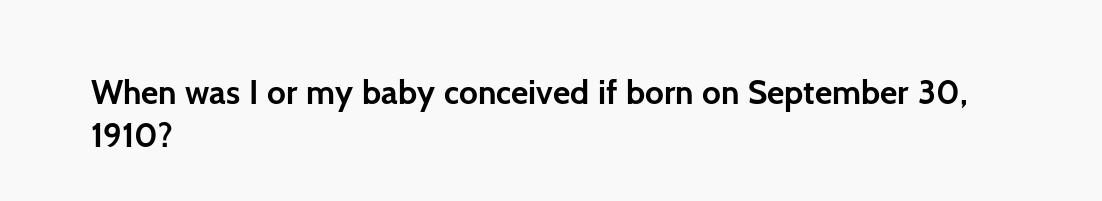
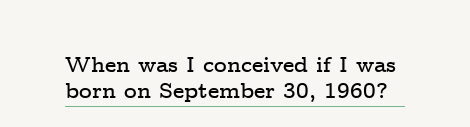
[267,79,618,112] or my baby conceived if -> [203,57,396,72] conceived if I was
[91,122,173,147] 1910? -> [324,83,388,98] 1960?

